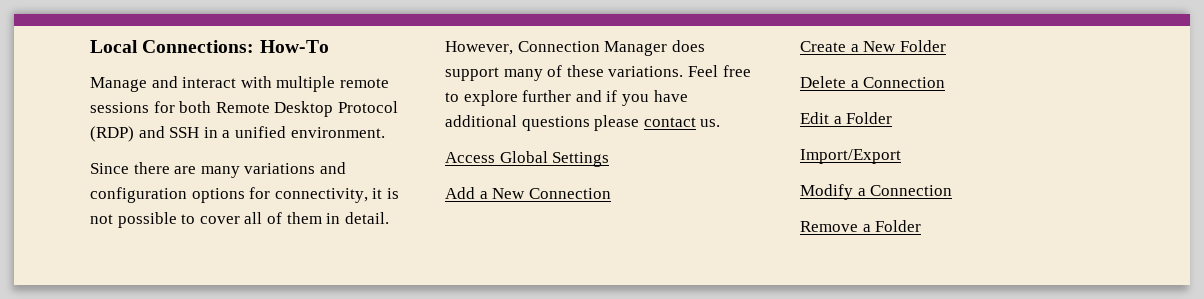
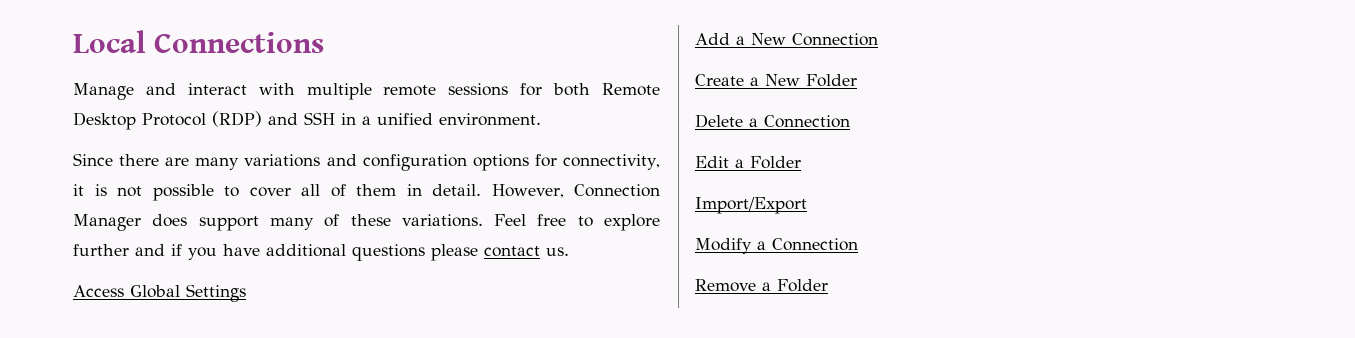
[142,40,329,53] Connections: How-To -> [154,32,325,53] Connections

